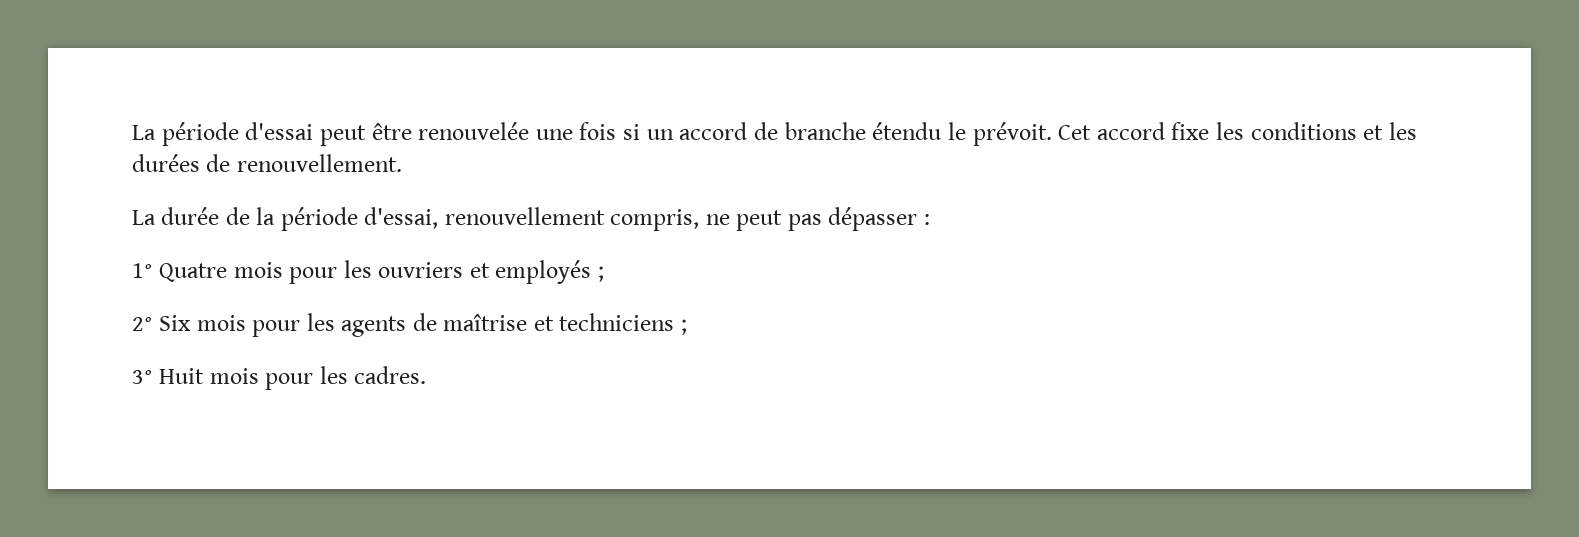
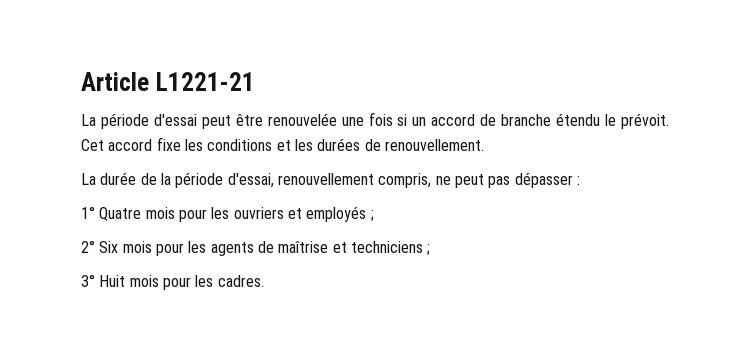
(132, 132) none -> [81,72,255,91] Article L1221-21 //

